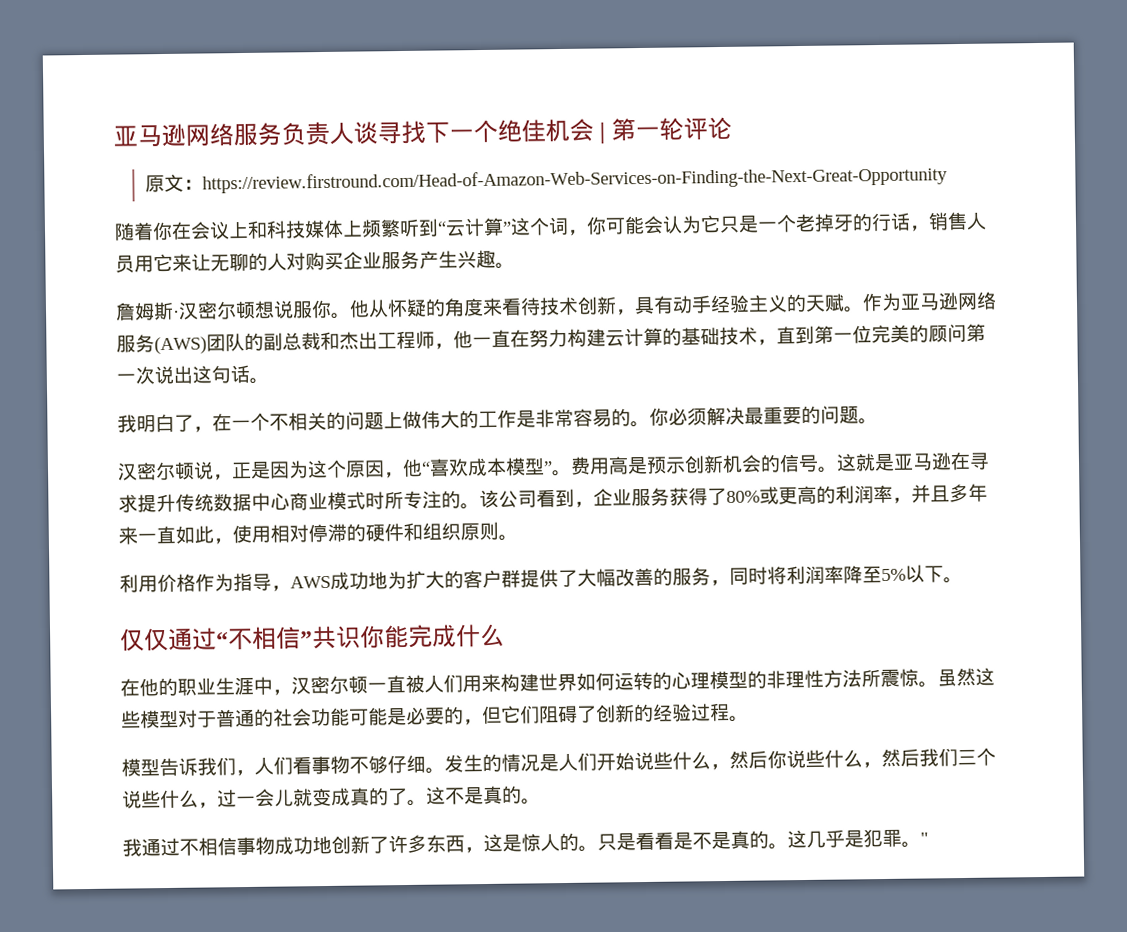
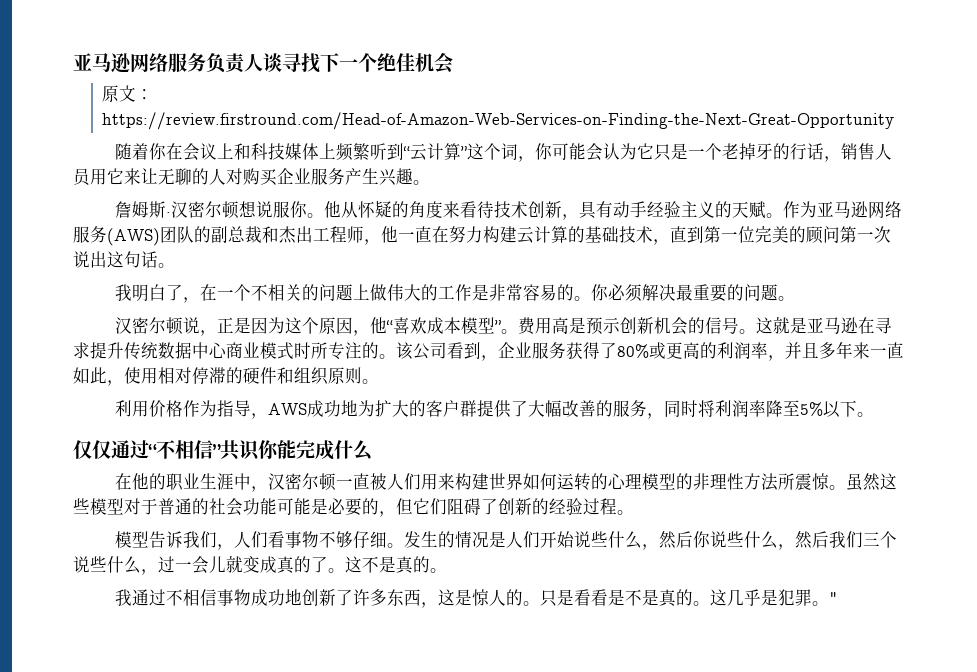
[599,116,732,144] | 第一轮评论 -> (453, 63) none

